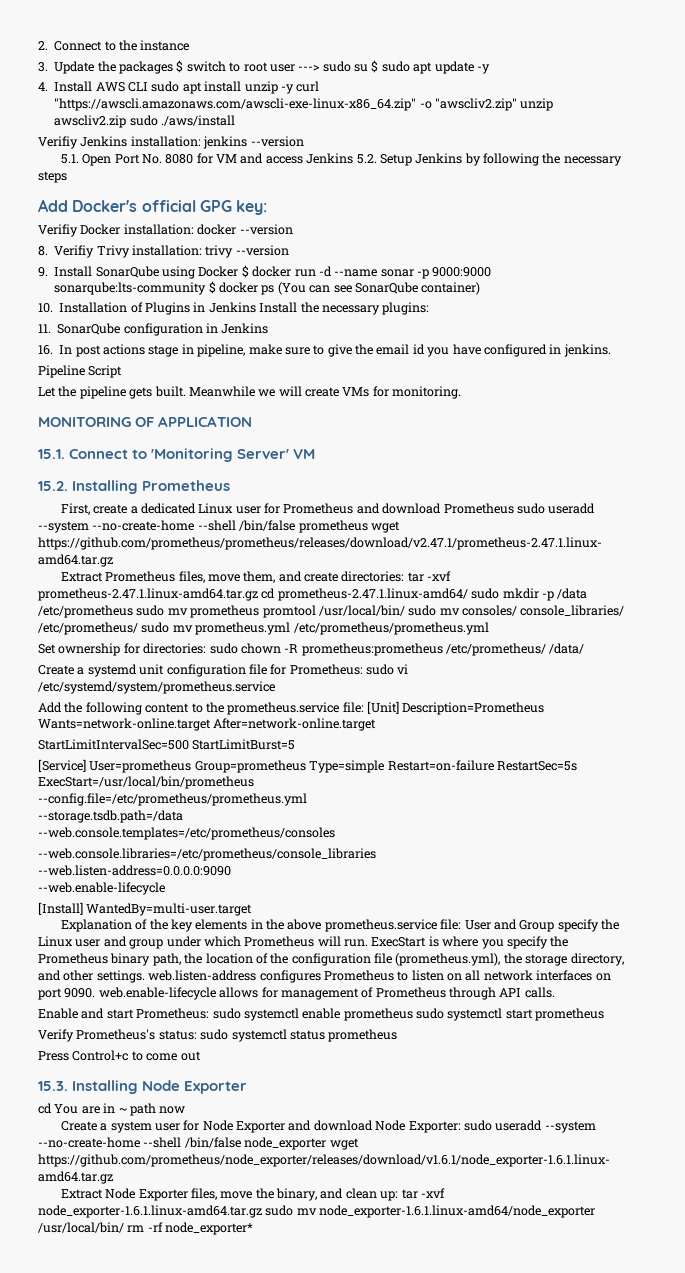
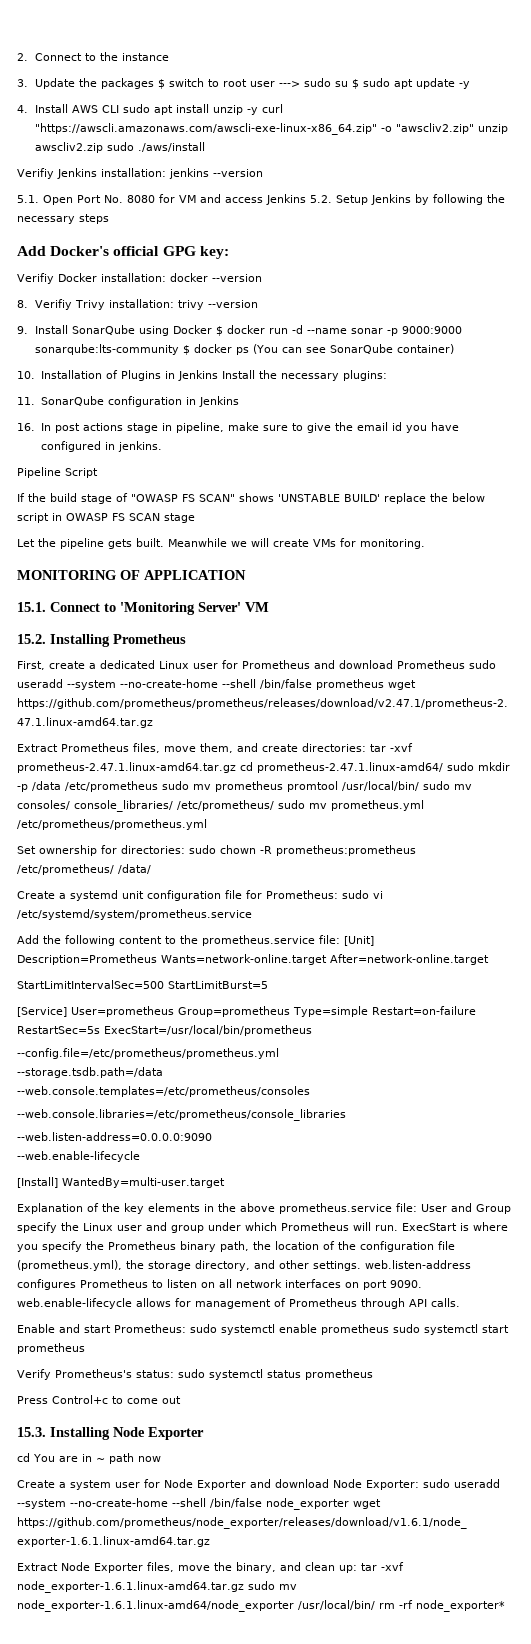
(123, 371) none -> [17,493,485,504] [17,513,195,523] // If the build stage of "OWASP FS SCAN" shows 'UNSTABLE BUILD' replace the below script in OWASP FS SCAN stage

